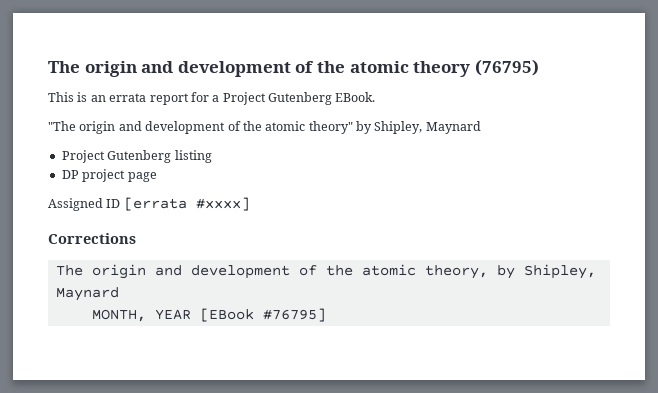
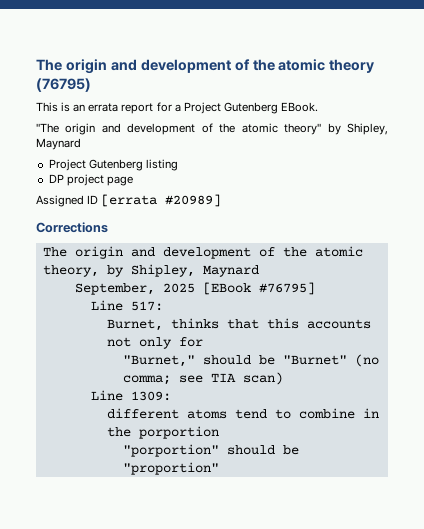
[195,197,250,211] #xxxx] -> [165,194,222,207] #20989]
[91,309,191,322] MONTH, YEAR -> [74,283,195,295] September, 2025
(326, 315) none -> [90,300,163,311] [106,318,371,331] [106,337,203,349] [122,354,379,367] [122,372,283,385] [90,390,171,401] [106,408,379,419] [106,426,219,439] [122,444,299,457] [122,462,219,475] // Line 517: // Burnet, thinks that this accounts not only for // "Burnet," should be "Burnet" (no comma; see TIA scan) // Line 1309: // different atoms tend to combine in the porportion // "porportion" should be "proportion"

